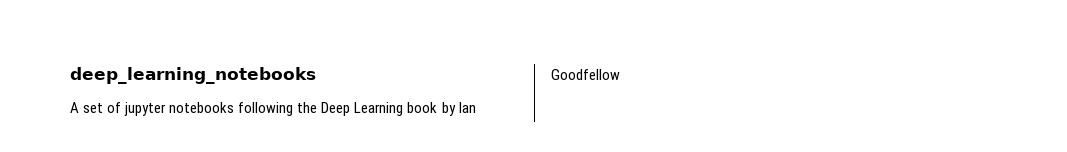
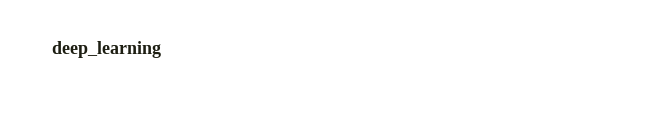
[70,67,316,84] [70,102,476,116] [551,69,620,80] deep_learning_notebooks // A set of jupyter notebooks following the Deep Learning book by Ian Goodfellow -> [52,41,161,58] deep_learning

